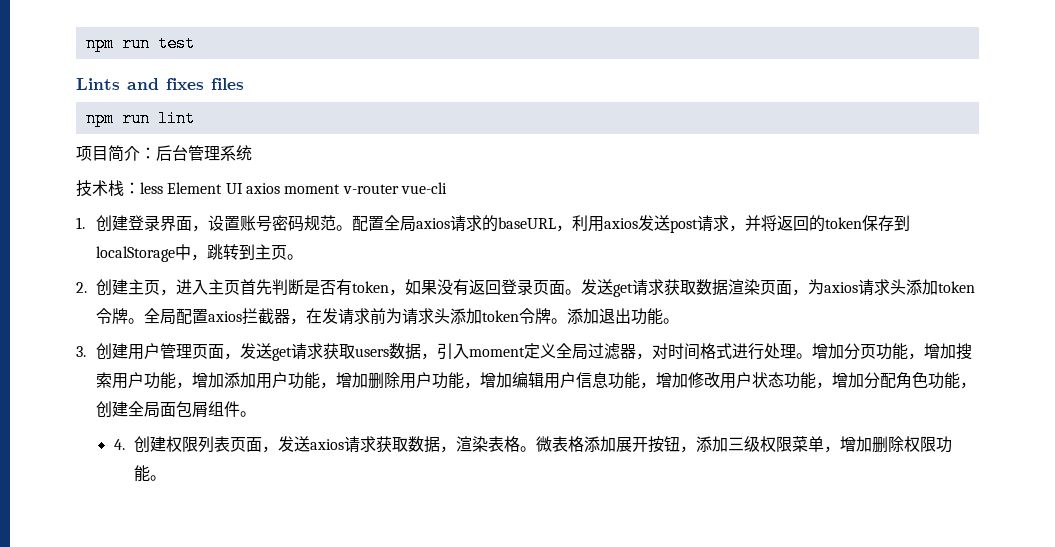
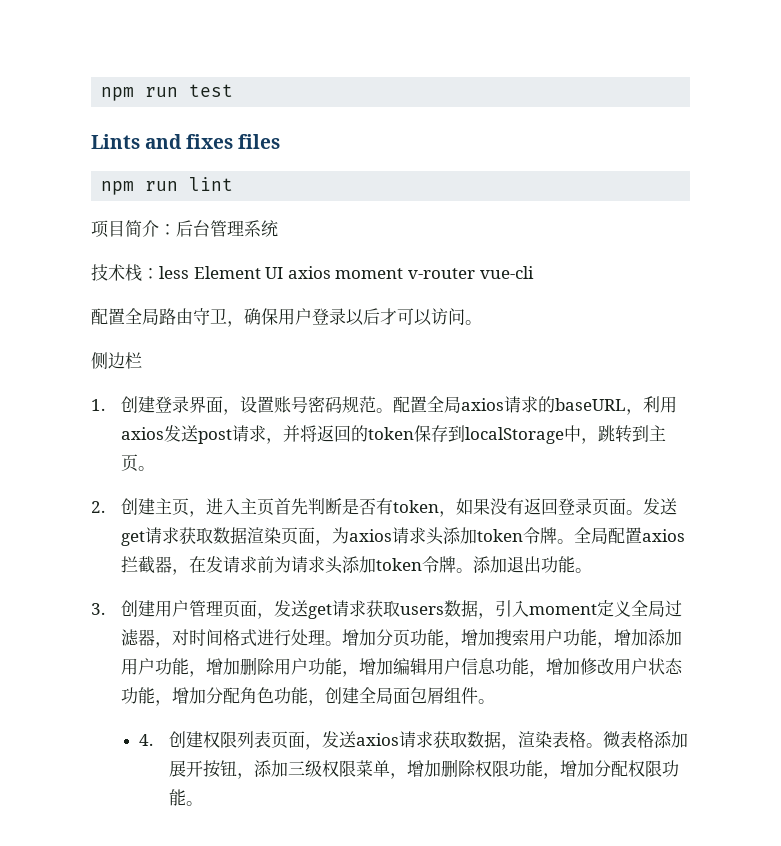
(447, 188) none -> [91,308,482,327] [91,352,142,369] // 配置全局路由守卫，确保用户登录以后才可以访问。 // 侧边栏
(150, 473) none -> [542,760,679,779] [168,789,186,806] ，增加分配权限功能

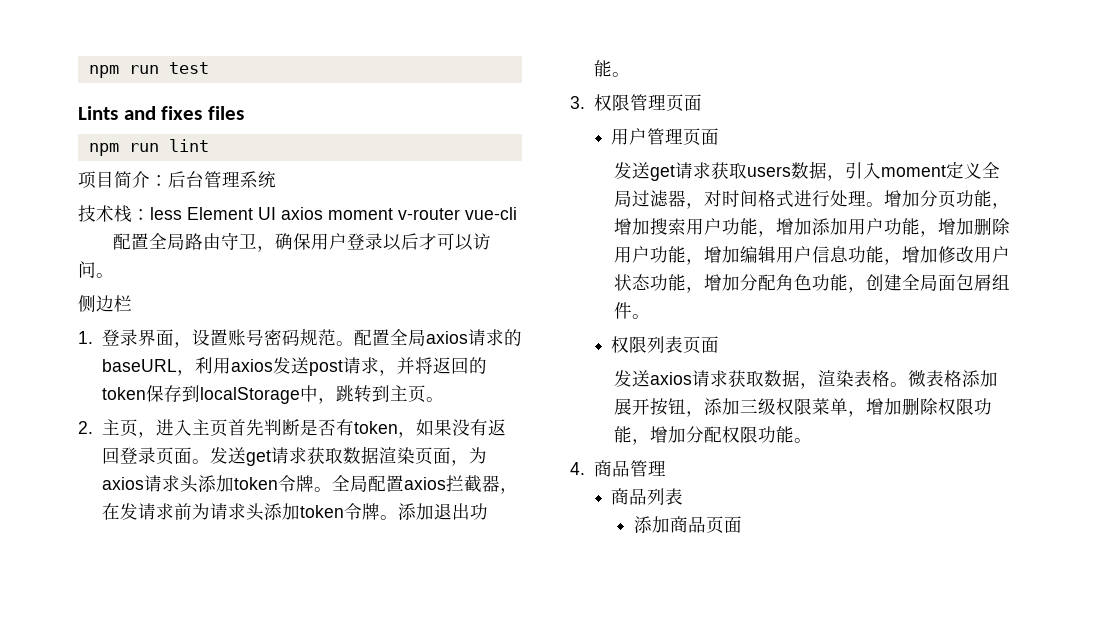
[120,396,155,413] 创建 -> (93, 337) none
[120,498,155,515] 创建 -> (93, 427) none
[120,600,155,617] 创建 -> [593,94,702,112] 权限管理页面 //
[256,613,274,619] ， -> (720, 136) //
[139,731,203,748] 4.创建 -> (651, 316) none
[304,744,322,750] ， -> (720, 344) //
(203, 803) none -> [570,460,666,477] [611,488,684,505] [633,516,742,534] // 4.商品管理 // 商品列表 // 添加商品页面

